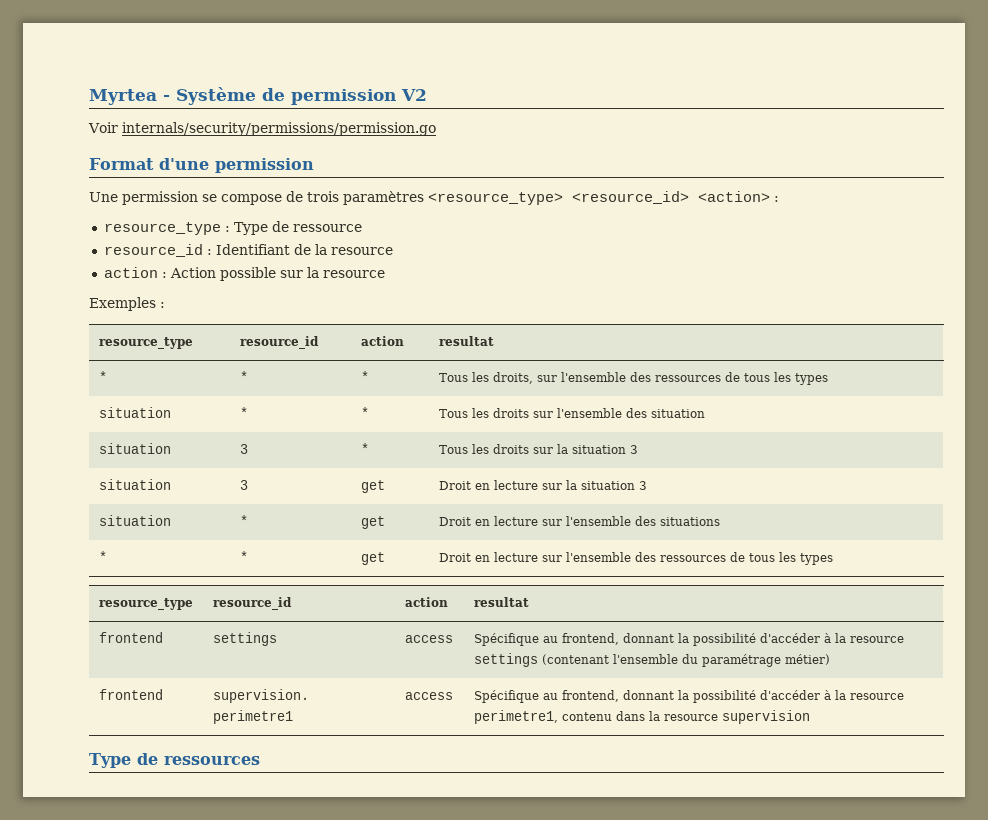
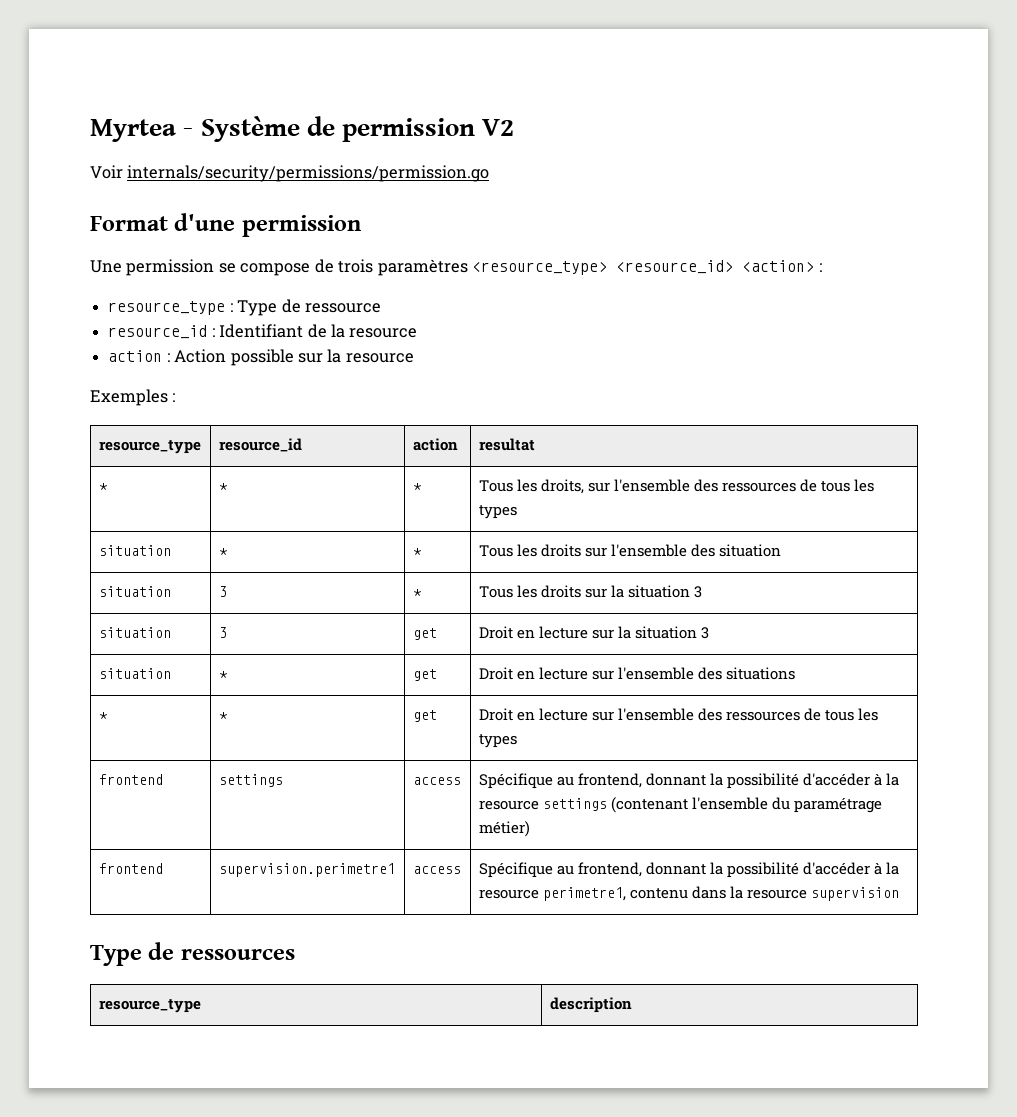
[98,598,193,610] [212,597,292,610] [404,597,448,607] [473,597,529,607] // resource_type | resource_id | action | resultat -> (517, 741) none
(260, 760) none -> [98,999,201,1013] [549,997,632,1013] // resource_type | description

